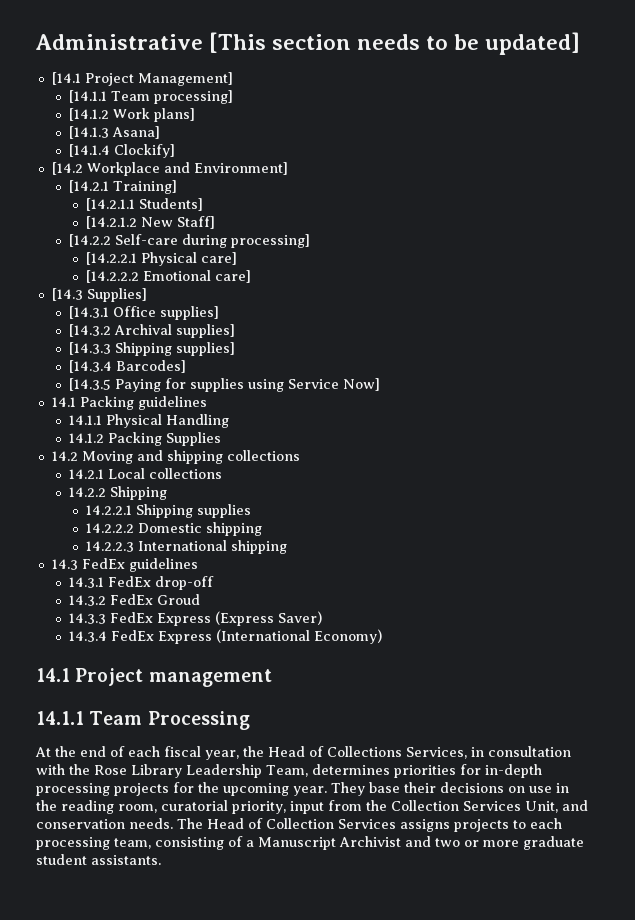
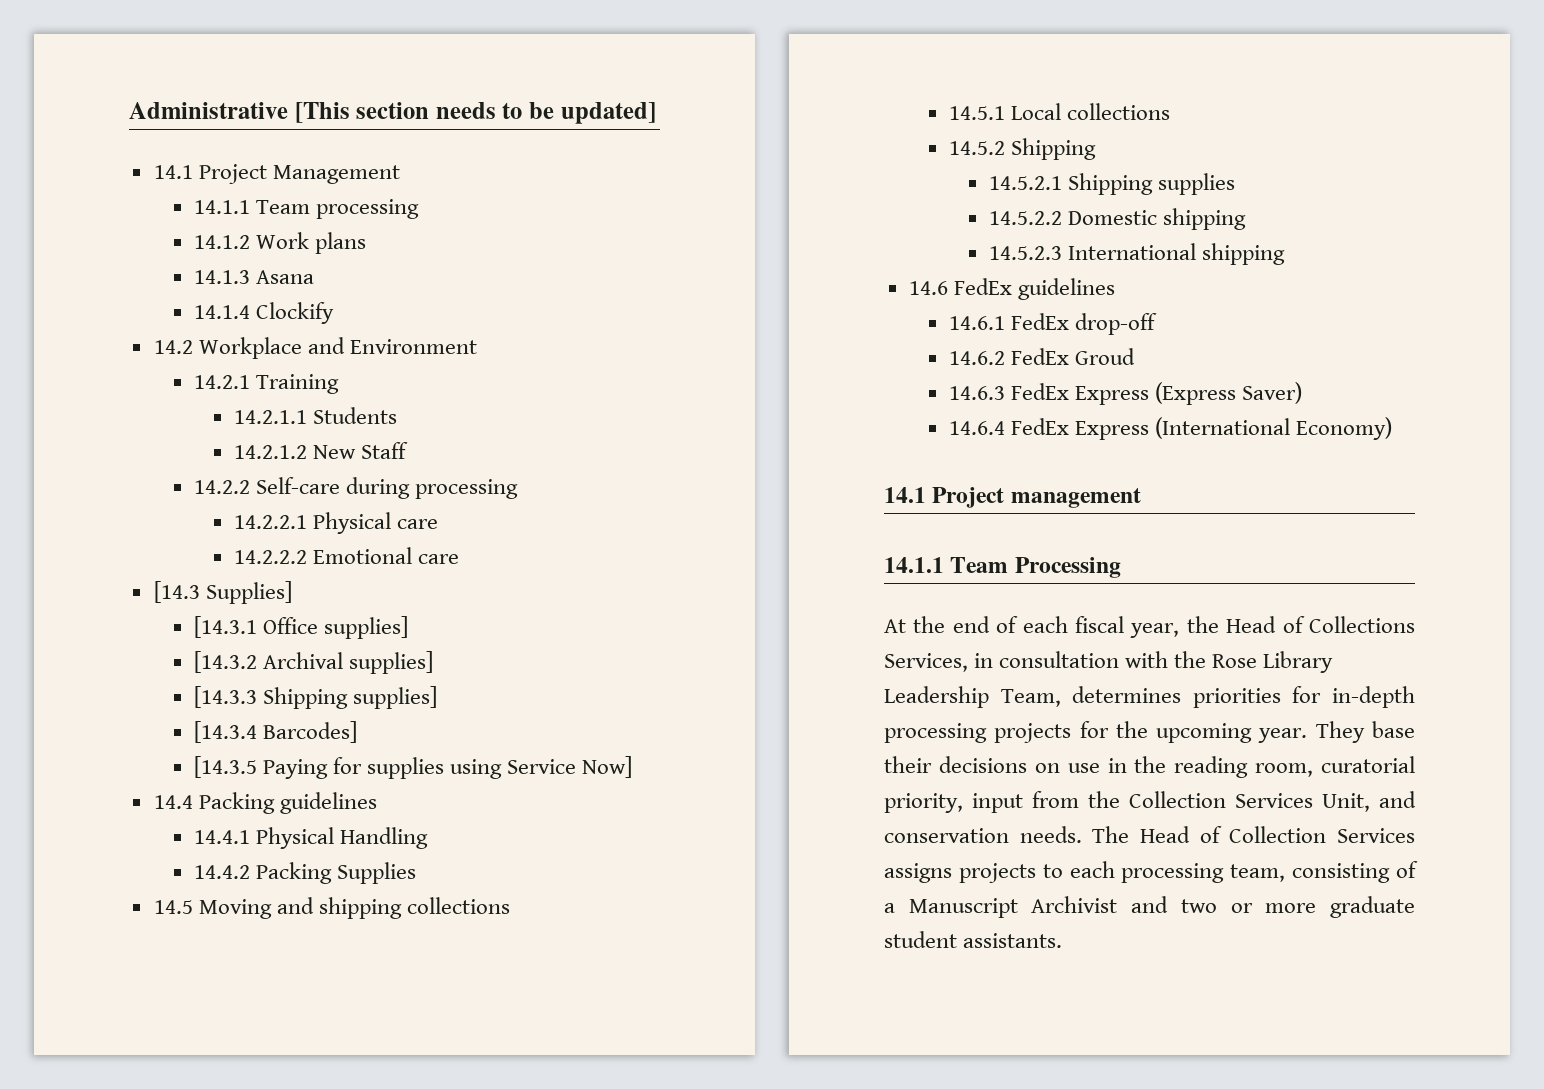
[51,72,233,86] [68,90,233,104] [68,108,195,122] [68,126,160,139] [68,144,175,158] [51,162,288,176] [68,180,177,194] [85,198,203,211] [85,216,215,229] [68,234,310,248] [85,252,237,266] [85,270,251,283] [14.1 Project Management] // [14.1.1 Team processing] // [14.1.2 Work plans] // [14.1.3 Asana] // [14.1.4 Clockify] // [14.2 Workplace and Environment] // [14.2.1 Training] // [14.2.1.1 Students] // [14.2.1.2 New Staff] // [14.2.2 Self-care during processing] // [14.2.2.1 Physical care] // [14.2.2.2 Emotional care] -> [153,164,400,184] [193,199,420,219] [193,232,367,254] [193,270,314,284] [193,302,334,324] [153,337,477,359] [193,374,339,394] [233,407,398,424] [233,442,409,459] [193,477,519,499] [233,512,439,534] [233,547,460,564] 14.1 Project Management // 14.1.1 Team processing // 14.1.2 Work plans // 14.1.3 Asana // 14.1.4 Clockify // 14.2 Workplace and Environment // 14.2.1 Training // 14.2.1.1 Students // 14.2.1.2 New Staff // 14.2.2 Self-care during processing // 14.2.2.1 Physical care // 14.2.2.2 Emotional care
[51,397,76,407] 14.1 -> [153,795,193,809] 14.4
[68,415,102,425] 14.1.1 -> [193,830,250,844] 14.4.1
[68,433,104,443] 14.1.2 -> [193,865,250,879] 14.4.2
[51,451,78,461] 14.2 -> [153,900,193,914] 14.5
[68,469,104,479] 14.2.1 -> [948,106,1005,120] 14.5.1
[68,487,106,497] 14.2.2 -> [948,141,1005,155] 14.5.2
[85,505,132,515] 14.2.2.1 -> [988,176,1062,190] 14.5.2.1
[85,523,134,533] 14.2.2.2 -> [988,211,1062,225] 14.5.2.2
[85,541,134,552] 14.2.2.3 -> [988,246,1062,260] 14.5.2.3
[51,559,78,570] 14.3 -> [908,281,948,295] 14.6
[68,577,104,588] 14.3.1 -> [948,316,1005,330] 14.6.1
[68,595,106,606] 14.3.2 -> [948,351,1005,365] 14.6.2
[68,613,106,624] 14.3.3 -> [948,386,1005,400] 14.6.3
[68,631,107,642] 14.3.4 -> [948,421,1005,435] 14.6.4

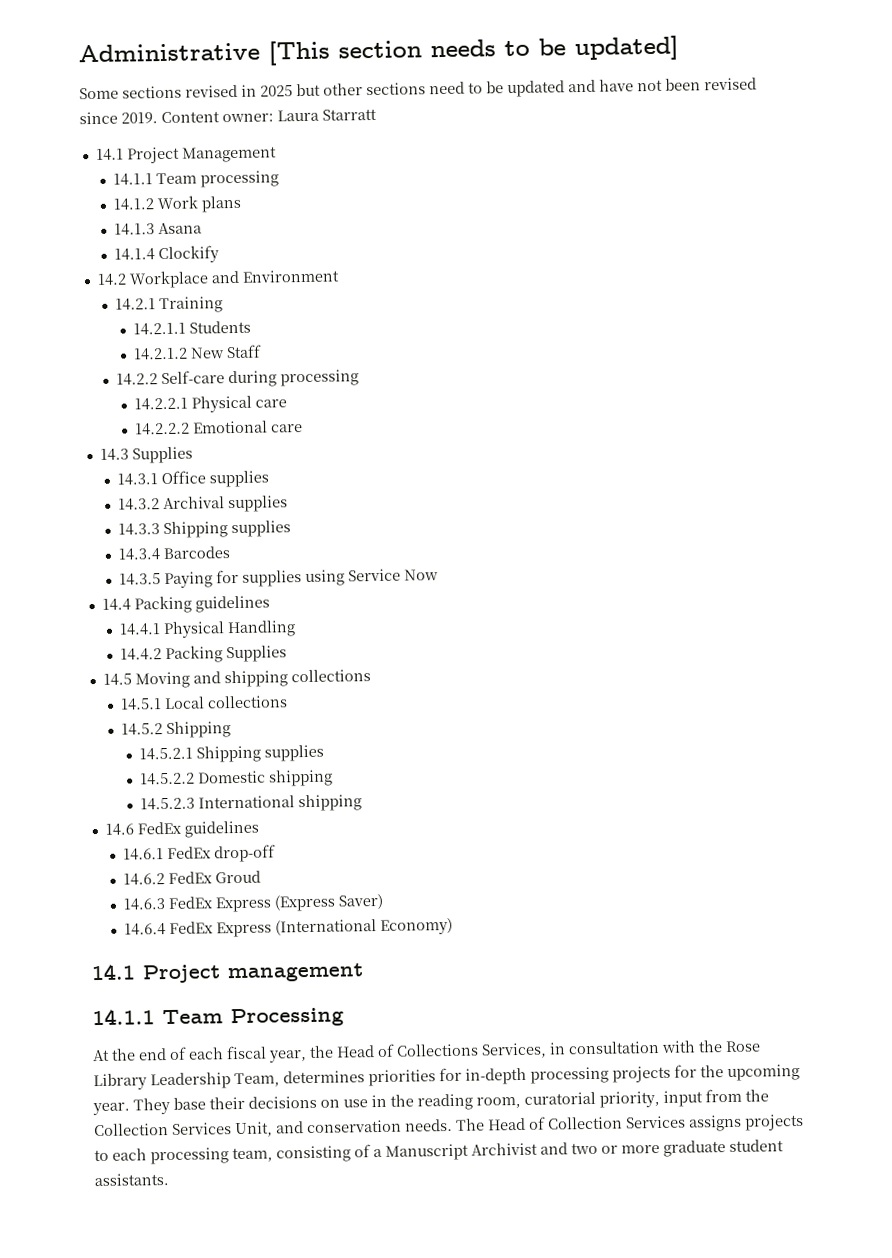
(656, 113) none -> [79,77,757,100] [79,108,377,125] // Some sections revised in 2025 but other sections need to be updated and have not been revised since 2019. Content owner: Laura Starratt
[153,581,292,604] [193,616,409,639] [193,651,434,674] [193,686,438,709] [193,721,357,743] [193,756,257,778] [14.3 Supplies] // [14.3.1 Office supplies] // [14.3.2 Archival supplies] // [14.3.3 Shipping supplies] // [14.3.4 Barcodes] // [14.3.5 -> [99,446,193,464] [117,470,270,488] [118,495,289,513] [118,520,292,539] [118,546,231,561] [119,573,162,586] 14.3 Supplies // 14.3.1 Office supplies // 14.3.2 Archival supplies // 14.3.3 Shipping supplies // 14.3.4 Barcodes // 14.3.5
[582,756,633,778] Now] -> [404,569,440,581] Now

